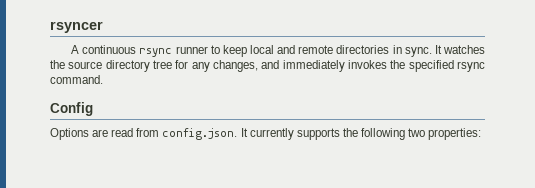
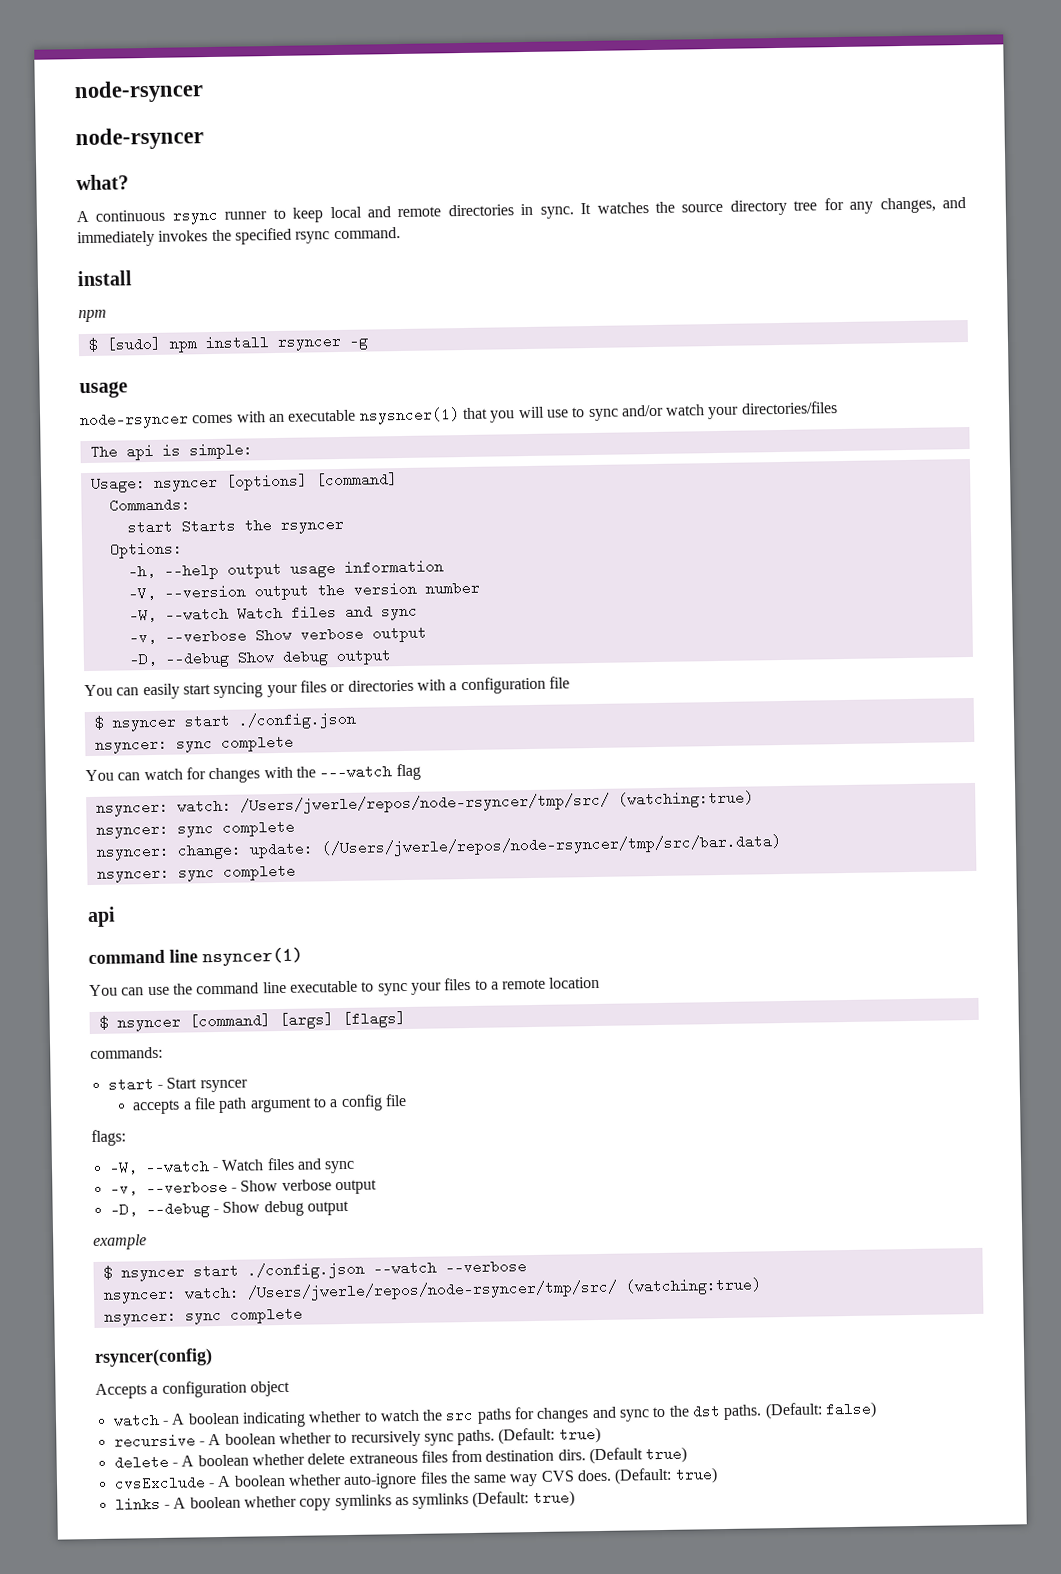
[50,21,103,33] rsyncer -> [74,80,204,104] [75,127,204,151] [76,174,129,191] node-rsyncer // node-rsyncer // what?
[50,102,93,116] [50,128,482,140] Config // Options are read from config.json. It currently supports the following two properties: -> [77,270,132,287] [78,309,107,323] [87,333,369,353] [79,381,128,399] [80,401,838,430] [89,442,253,461] [90,472,398,493] [108,497,191,513] [126,516,344,535] [109,541,183,559] [127,559,444,580] [127,580,480,601] [128,603,418,623] [128,626,427,645] [128,649,392,668] [84,676,570,700] [93,711,357,732] [94,734,294,754] [85,763,421,784] [95,790,754,817] [95,819,295,839] [95,834,782,861] [96,863,296,883] [87,906,116,928] [88,946,303,967] [89,976,601,997] [98,1011,406,1032] [90,1046,163,1060] [107,1077,248,1093] [132,1094,408,1115] [91,1129,126,1147] [108,1157,356,1175] [109,1179,377,1196] [109,1200,349,1219] [93,1234,147,1251] [102,1259,527,1282] [102,1277,762,1304] [103,1306,303,1326] [94,1348,213,1367] [95,1380,290,1399] [112,1401,878,1428] [113,1426,601,1449] [113,1446,688,1470] [113,1467,718,1491] [114,1490,575,1511] install // npm // $ [sudo] npm install rsyncer -g // usage // node-rsyncer comes with an executable nsysncer(1) that you will use to sync and/or watch your directories/files // The api is simple: // Usage: nsyncer [options] [command] // Commands: // start Starts the rsyncer // Options: // -h, --help output usage information // -V, --version output the version number // -W, --watch Watch files and sync // -v, --verbose Show verbose output // -D, --debug Show debug output // You can easily start syncing your files or directories with a configuration file // $ nsyncer start ./config.json // nsyncer: sync complete // You can watch for changes with the ---watch flag // nsyncer: watch: /Users/jwerle/repos/node-rsyncer/tmp/src/ (watching:true) // nsyncer: sync complete // nsyncer: change: update: (/Users/jwerle/repos/node-rsyncer/tmp/src/bar.data) // nsyncer: sync complete // api // command line nsyncer(1) // You can use the command line executable to sync your files to a remote location // $ nsyncer [command] [args] [flags] // commands: // start - Start rsyncer // accepts a file path argument to a config file // flags: // -W, --watch - Watch files and sync // -v, --verbose - Show verbose output // -D, --debug - Show debug output // example // $ nsyncer start ./config.json --watch --verbose // nsyncer: watch: /Users/jwerle/repos/node-rsyncer/tmp/src/ (watching:true) // nsyncer: sync complete // rsyncer(config) // Accepts a configuration object // watch - A boolean indicating whether to watch the src paths for changes and sync to the dst paths. (Default: false) // recursive - A boolean whether to recursively sync paths. (Default: true) // delete - A boolean whether delete extraneous files from destination dirs. (Default true) // cvsExclude - A boolean whether auto-ignore files the same way CVS does. (Default: true) // links - A boolean whether copy symlinks as symlinks (Default: true)

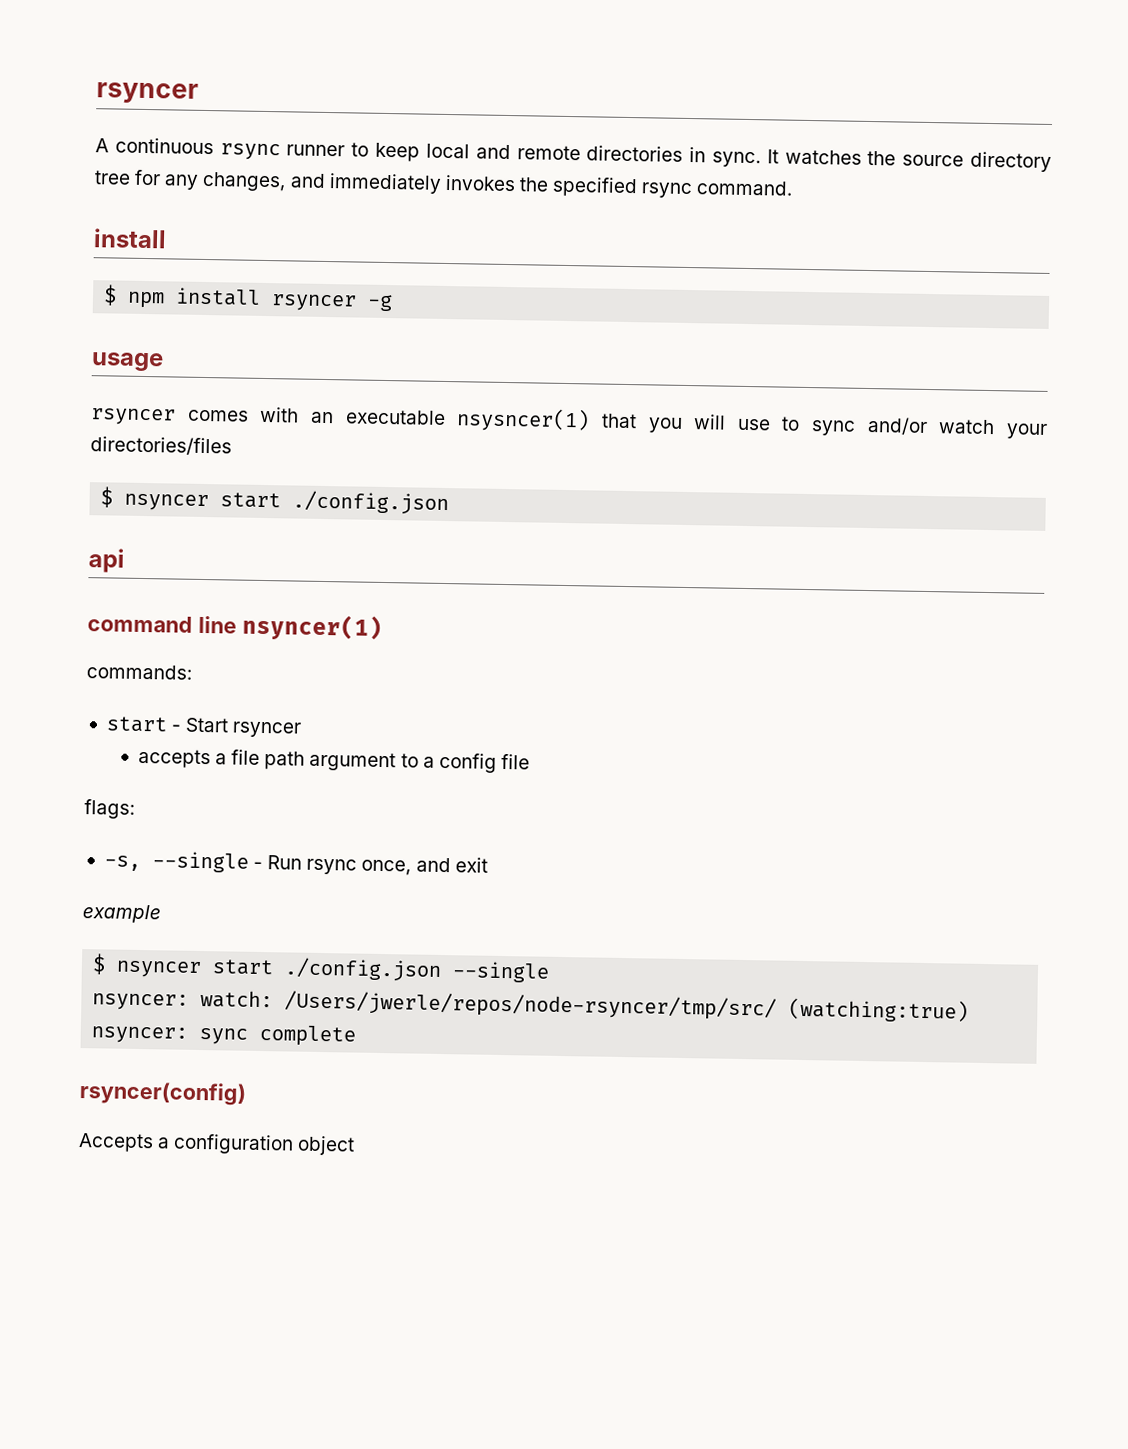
[74,80,204,104] [75,127,204,151] [76,174,129,191] node-rsyncer // node-rsyncer // what? -> [96,82,199,105] rsyncer
[78,309,107,323] [87,336,162,352] // npm // $ [sudo] -> [103,284,118,306] // $
[80,411,189,430] node-rsyncer -> [90,408,176,426] rsyncer
[89,442,253,461] [90,472,398,493] [108,497,191,513] [126,516,344,535] [109,541,183,559] [127,559,444,580] [127,580,480,601] [128,603,418,623] [128,626,427,645] [128,649,392,668] [84,676,570,700] [93,711,357,732] [94,734,294,754] [85,763,421,784] [95,790,754,817] [95,819,295,839] [95,834,782,861] [96,863,296,883] [87,906,116,928] [88,946,303,967] [89,976,601,997] [98,1011,406,1032] The api is simple: // Usage: nsyncer [options] [command] // Commands: // start Starts the rsyncer // Options: // -h, --help output usage information // -V, --version output the version number // -W, --watch Watch files and sync // -v, --verbose Show verbose output // -D, --debug Show debug output // You can easily start syncing your files or directories with a configuration file // $ nsyncer start ./config.json // nsyncer: sync complete // You can watch for changes with the ---watch flag // nsyncer: watch: /Users/jwerle/repos/node-rsyncer/tmp/src/ (watching:true) // nsyncer: sync complete // nsyncer: change: update: (/Users/jwerle/repos/node-rsyncer/tmp/src/bar.data) // nsyncer: sync complete // api // command line nsyncer(1) // You can use the command line executable to sync your files to a remote location // $ nsyncer [command] [args] [flags] -> [100,486,450,516] [88,548,125,573] [87,613,383,641] $ nsyncer start ./config.json // api // command line nsyncer(1)
[108,1157,356,1175] [109,1179,377,1196] [109,1200,349,1219] -W, --watch - Watch files and sync // -v, --verbose - Show verbose output // -D, --debug - Show debug output -> [103,851,488,876] -s, --single - Run rsync once, and exit
[372,1259,527,1276] --watch --verbose -> [452,961,551,983] --single
[112,1401,878,1428] [113,1426,601,1449] [113,1446,688,1470] [113,1467,718,1491] [114,1490,575,1511] // watch - A boolean indicating whether to watch the src paths for changes and sync to the dst paths. (Default: false) // recursive - A boolean whether to recursively sync paths. (Default: true) // delete - A boolean whether delete extraneous files from destination dirs. (Default true) // cvsExclude - A boolean whether auto-ignore files the same way CVS does. (Default: true) // links - A boolean whether copy symlinks as symlinks (Default: true) -> (356, 1145) none

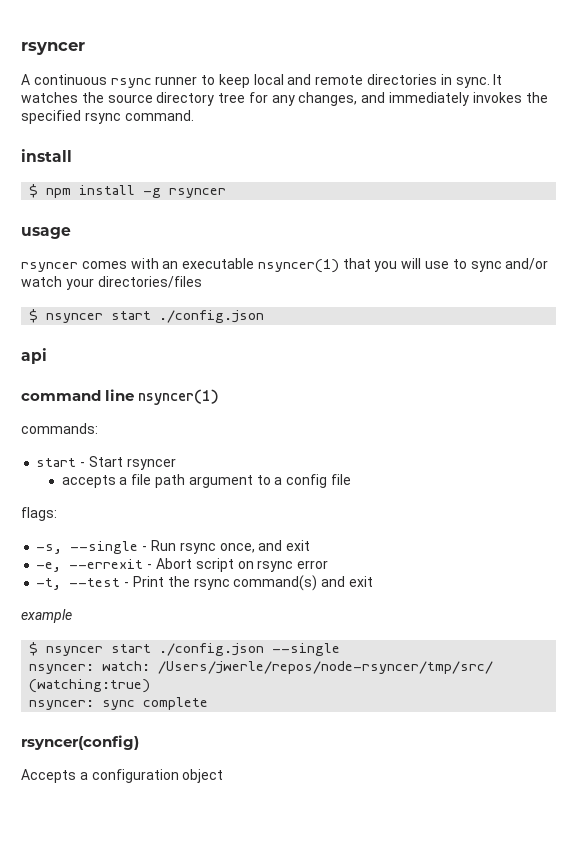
[271,294,394,312] rsyncer -g -> [143,188,227,198] -g rsyncer
[456,407,591,433] nsysncer(1) -> [257,259,339,273] nsyncer(1)
(488, 865) none -> [36,558,329,572] [36,575,373,591] // -e, --errexit - Abort script on rsync error // -t, --test - Print the rsync command(s) and exit

